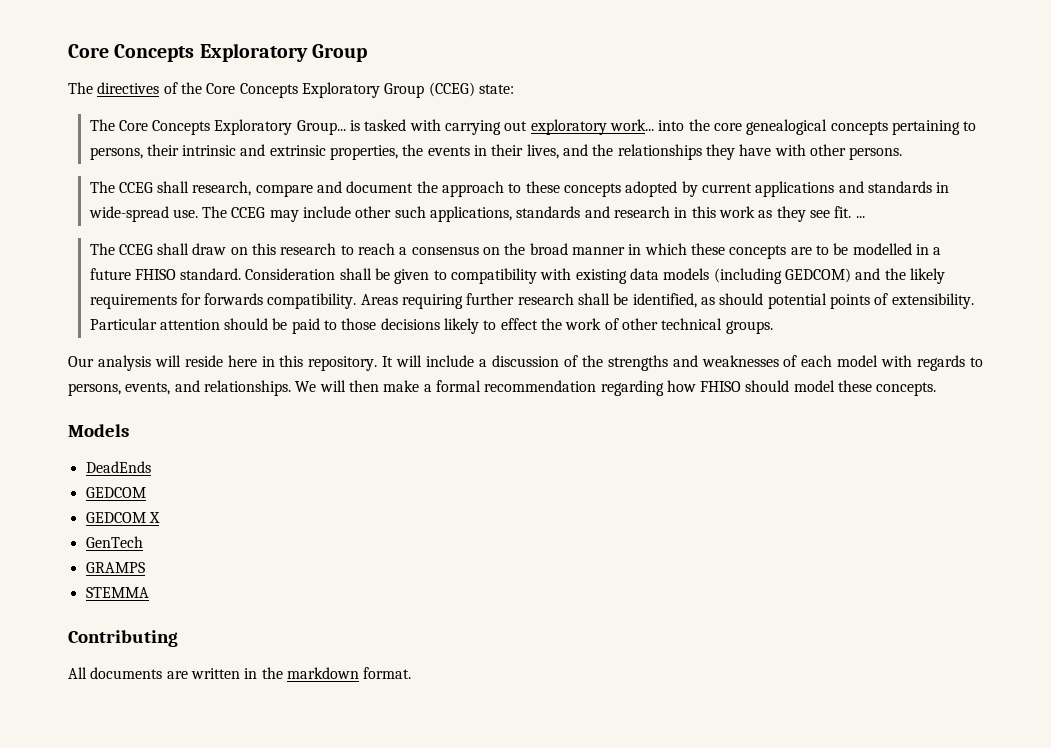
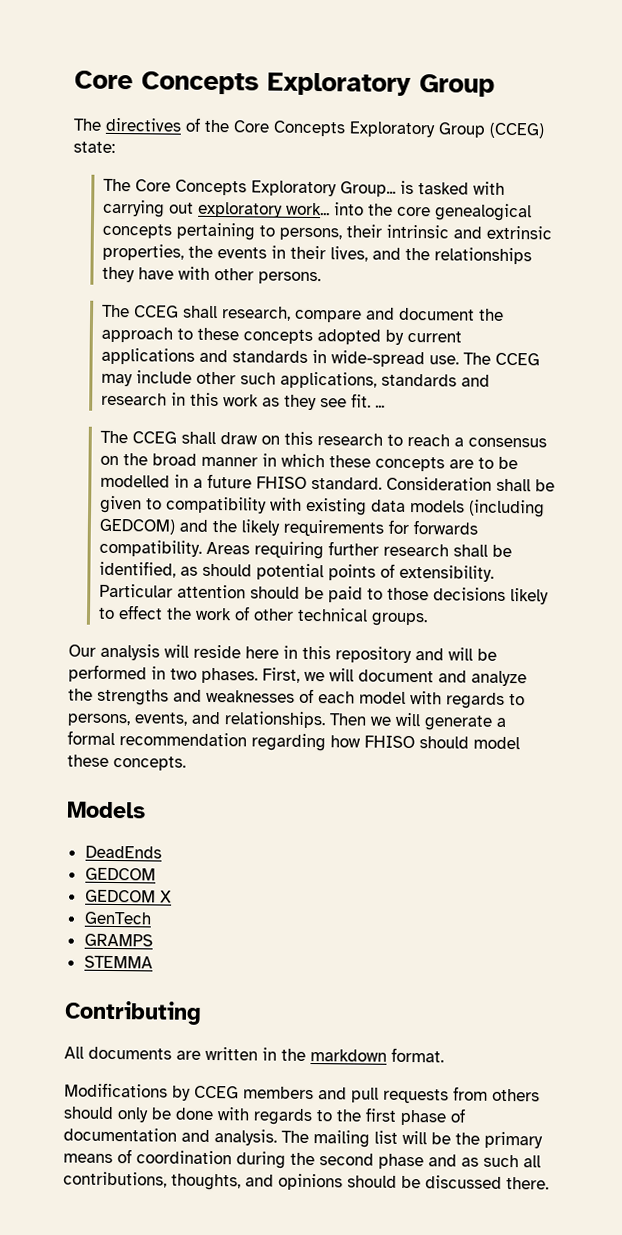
[308,355,578,371] repository. It will include a discussion of -> [335,646,497,664] [68,664,527,687] repository and will be performed in two phases. First, we will document and analyze
[295,380,420,392] We will then make -> [329,712,493,731] Then we will generate
(412, 673) none -> [64,1082,540,1104] [63,1106,466,1126] [63,1127,543,1149] [63,1149,541,1170] [63,1171,549,1191] // Modifications by CCEG members and pull requests from others should only be done with regards to the first phase of documentation and analysis. The mailing list will be the primary means of coordination during the second phase and as such all contributions, thoughts, and opinions should be discussed there.

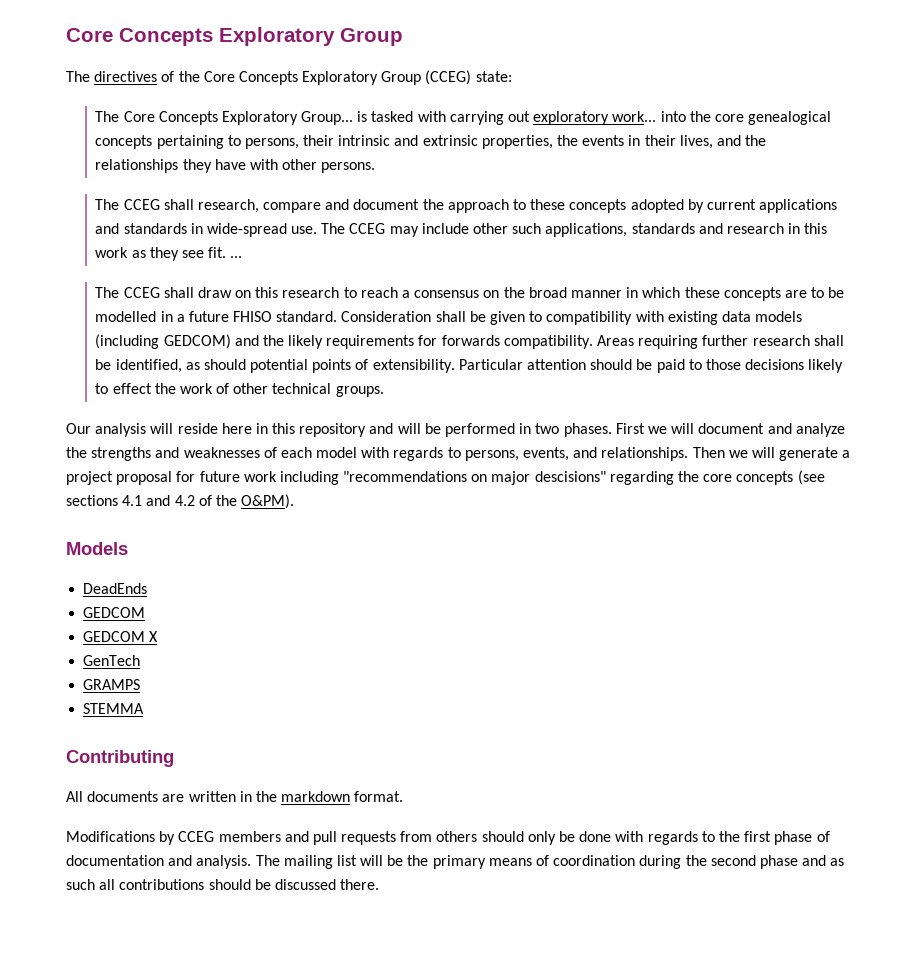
[262,667,300,683] First, -> [615,423,645,434] First
[67,730,520,752] [67,754,186,771] formal recommendation regarding how FHISO should model these concepts. -> [66,470,825,485] [66,494,295,509] project proposal for future work including "recommendations on major descisions" regarding the core concepts (see sections 4.1 and 4.2 of the O&PM).
[63,1171,343,1191] contributions, thoughts, and opinions -> [119,879,205,890] contributions

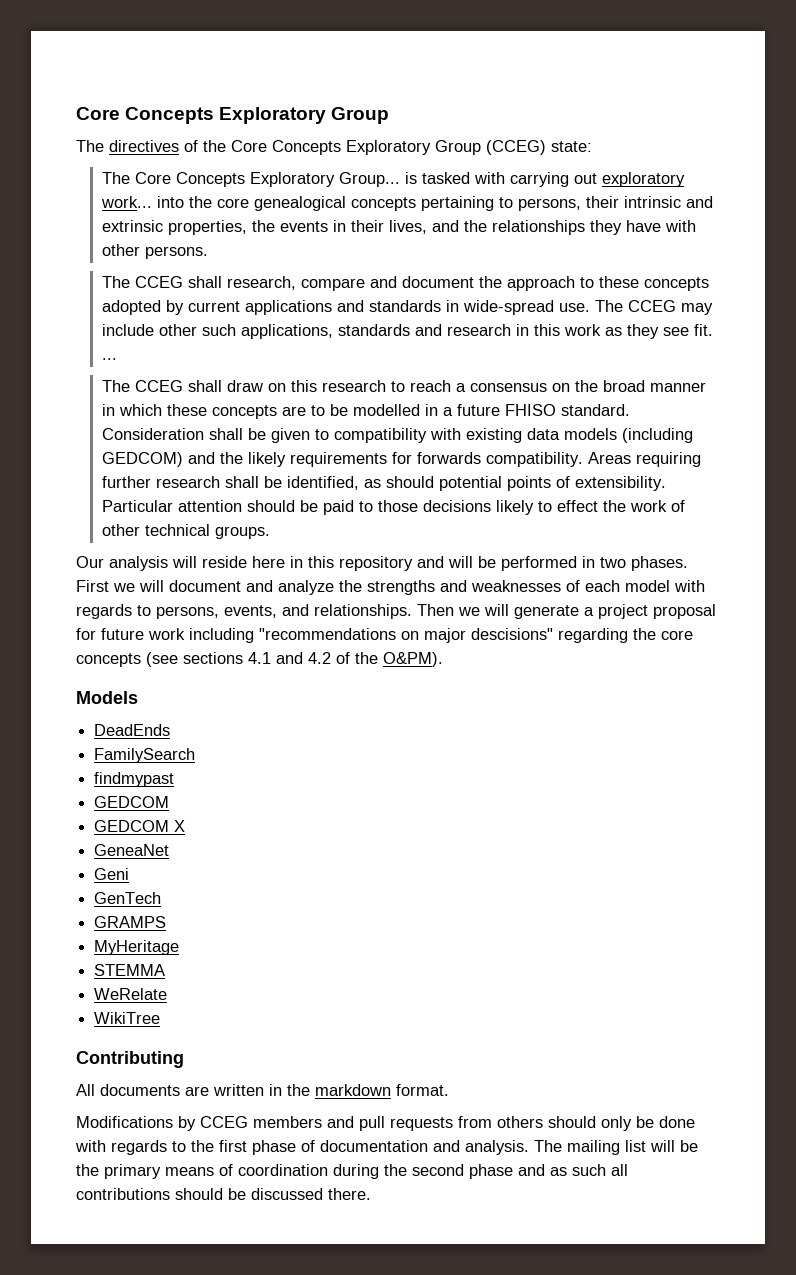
(148, 588) none -> [94,748,196,763] [94,772,175,787] // FamilySearch // findmypast
(159, 636) none -> [94,844,170,856] [94,868,130,880] // GeneaNet // Geni
(141, 684) none -> [94,940,180,955] // MyHeritage
(145, 708) none -> [94,988,168,1000] [94,1012,161,1024] // WeRelate // WikiTree

